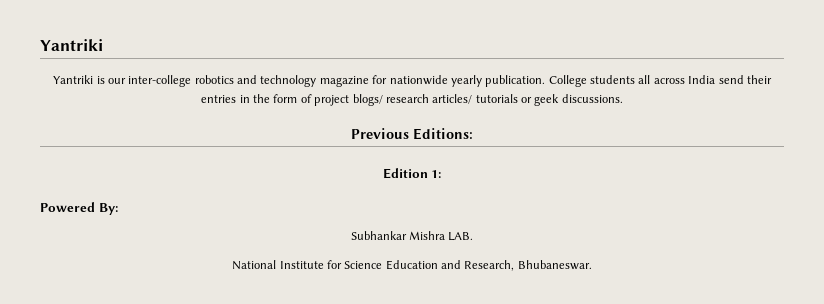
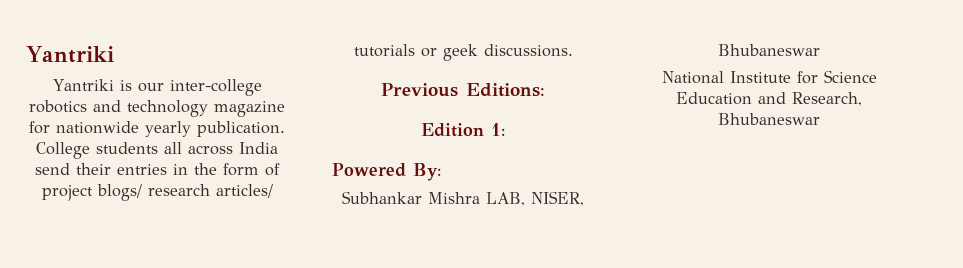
[448,232,474,241] LAB. -> [486,191,584,206] [718,44,820,56] LAB, NISER, Bhubaneswar
[517,260,592,270] Bhubaneswar. -> [718,113,820,125] Bhubaneswar

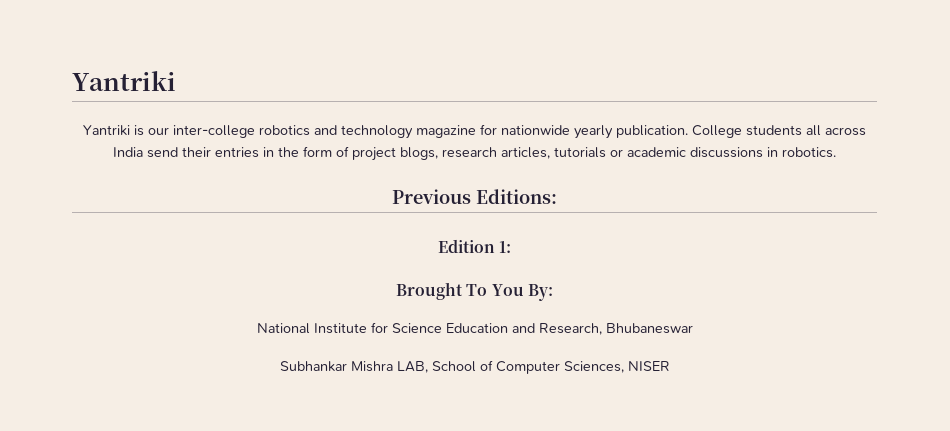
[96,184,273,201] [353,44,573,61] [381,83,545,97] [421,123,505,137] [332,163,441,181] [342,191,584,206] [718,44,820,56] blogs/ research articles/ tutorials or geek discussions. // Previous Editions: // Edition 1: // Powered By: // Subhankar Mishra LAB, NISER, Bhubaneswar -> [400,147,836,160] [392,189,557,204] [437,239,512,253] [396,282,553,301] blogs, research articles, tutorials or academic discussions in robotics. // Previous Editions: // Edition 1: // Brought To You By:
(820, 119) none -> [279,360,670,374] // Subhankar Mishra LAB, School of Computer Sciences, NISER

